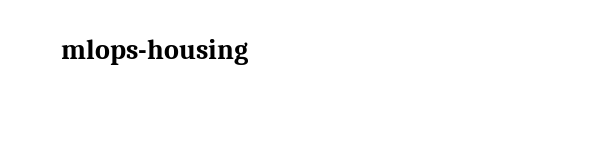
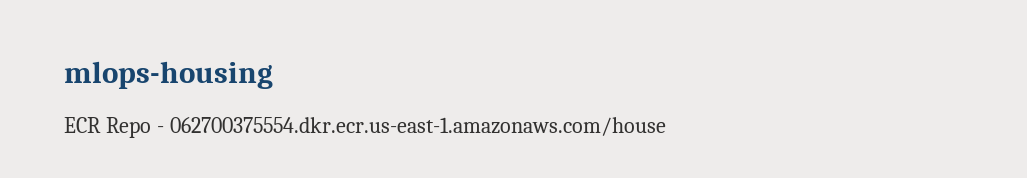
(248, 52) none -> [64,117,666,138] // ECR Repo - 062700375554.dkr.ecr.us-east-1.amazonaws.com/house

